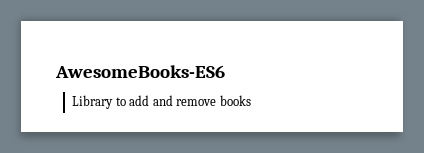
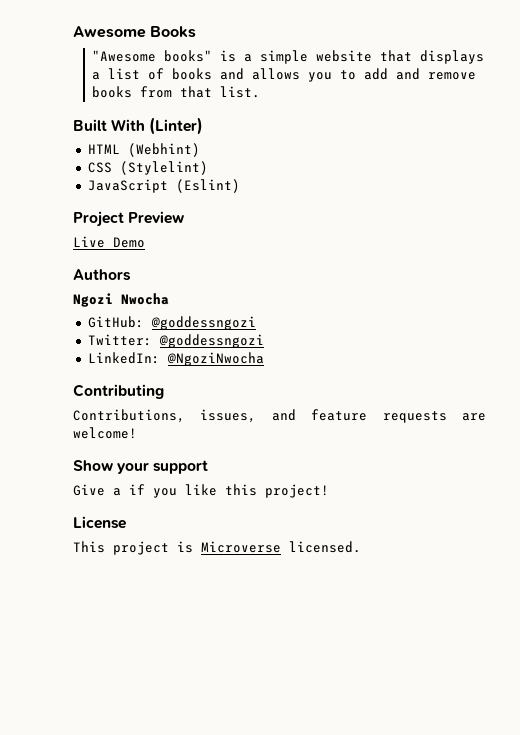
[55,65,225,78] [72,95,114,109] AwesomeBooks-ES6 // Library -> [73,26,197,38] [92,50,485,64] [92,68,333,82] Awesome Books // "Awesome books" is a simple website that displays a list of books and allows you
(251, 100) none -> [140,86,261,98] [73,117,204,135] [87,143,200,157] [87,161,208,175] [87,179,240,193] [73,211,185,227] [73,236,145,248] [73,269,131,281] [73,293,169,307] [87,316,256,330] [87,334,264,348] [87,352,264,366] [73,384,164,399] [73,409,486,423] [73,427,137,439] [73,460,209,474] [73,484,329,498] [73,516,126,529] [73,541,361,555] from that list. // Built With (Linter) // HTML (Webhint) // CSS (Stylelint) // JavaScript (Eslint) // Project Preview // Live Demo // Authors // Ngozi Nwocha // GitHub: @goddessngozi // Twitter: @goddessngozi // LinkedIn: @NgoziNwocha // Contributing // Contributions, issues, and feature requests are welcome! // Show your support // Give a if you like this project! // License // This project is Microverse licensed.

